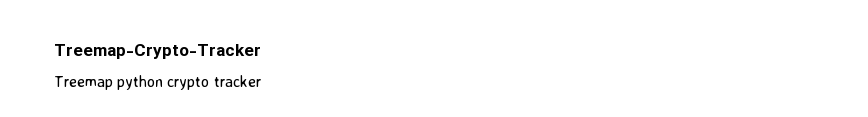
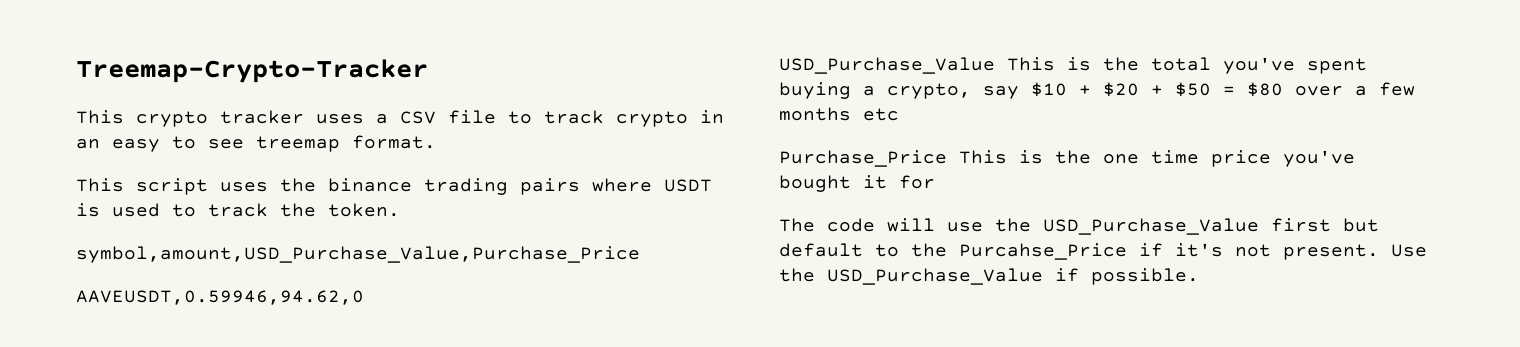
[54,75,261,90] Treemap python crypto tracker -> [76,110,724,127] [76,135,436,152] [76,178,712,195] [76,203,400,217] [76,246,640,263] [76,290,364,305] [779,57,1367,74] [779,82,1415,99] [779,107,899,121] [779,150,1355,167] [779,175,935,192] [779,218,1379,235] [779,243,1427,260] [779,268,1199,285] This crypto tracker uses a CSV file to track crypto in an easy to see treemap format. // This script uses the binance trading pairs where USDT is used to track the token. // symbol,amount,USD_Purchase_Value,Purchase_Price // AAVEUSDT,0.59946,94.62,0 // USD_Purchase_Value This is the total you've spent buying a crypto, say $10 + $20 + $50 = $80 over a few months etc // Purchase_Price This is the one time price you've bought it for // The code will use the USD_Purchase_Value first but default to the Purcahse_Price if it's not present. Use the USD_Purchase_Value if possible.

